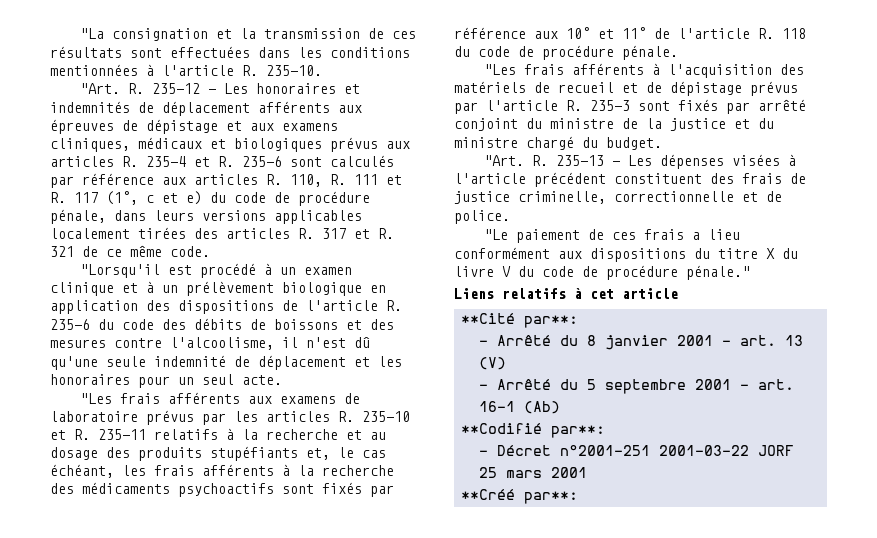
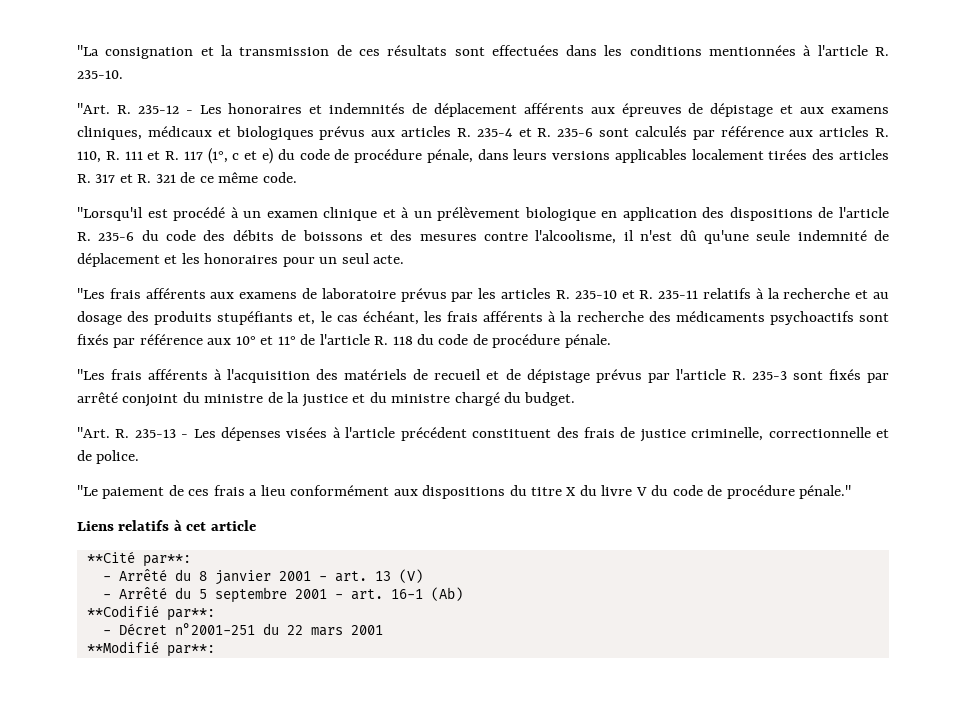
[659,445,795,456] [479,467,498,478] 2001-03-22 JORF 25 -> [262,623,303,635] du 22
[461,489,516,500] **Créé -> [86,641,159,653] **Modifié

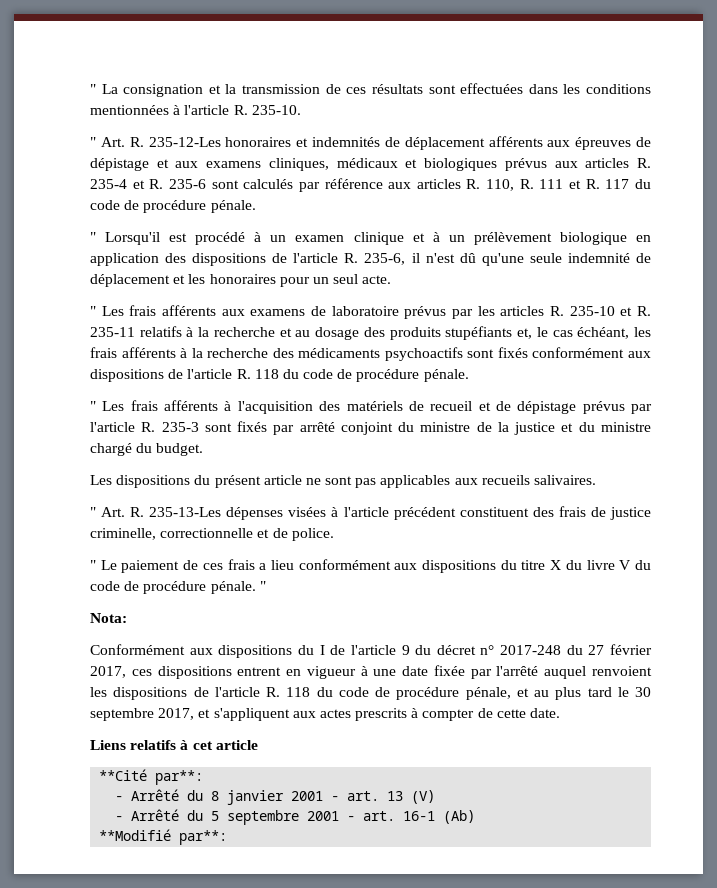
[77,45,99,56] "La -> [90,84,118,94] " La
[77,103,222,114] "Art. R. 235-12 - Les -> [90,137,221,147] " Art. R. 235-12-Les
[207,148,889,164] [77,172,297,183] [77,207,143,221] (1°, c et e) du code de procédure pénale, dans leurs versions applicables localement tirées des articles R. 317 et R. 321 de ce même code. // "Lorsqu'il -> [634,179,651,189] [90,200,256,213] [90,232,161,245] du code de procédure pénale. // " Lorsqu'il
[98,230,617,244] 235-6 du code des débits de boissons et des mesures contre l'alcoolisme, -> [364,253,406,265] 235-6,
[77,288,105,299] "Les -> [90,306,124,316] " Les
[113,334,296,348] par référence aux 10° et 11° -> [532,347,651,358] [90,369,164,382] conformément aux dispositions
[77,369,105,380] "Les -> [90,401,125,411] " Les
[77,427,216,438] "Art. R. 235-13 - Les -> [90,475,597,488] [90,507,222,517] Les dispositions du présent article ne sont pas applicables aux recueils salivaires. // " Art. R. 235-13-Les
[77,485,98,496] "Le -> [90,560,117,570] " Le
[799,485,852,499] pénale." -> [210,581,266,594] [90,613,127,623] [90,644,653,658] [90,665,652,679] [90,687,651,700] [90,708,561,721] pénale. " // Nota: // Conformément aux dispositions du I de l'article 9 du décret n° 2017-248 du 27 février 2017, ces dispositions entrent en vigueur à une date fixée par l'arrêté auquel renvoient les dispositions de l'article R. 118 du code de procédure pénale, et au plus tard le 30 septembre 2017, et s'appliquent aux actes prescrits à compter de cette date.
[86,605,215,621] [102,623,383,636] // **Codifié par**: // - Décret n°2001-251 du 22 mars 2001 -> (476, 817) none

